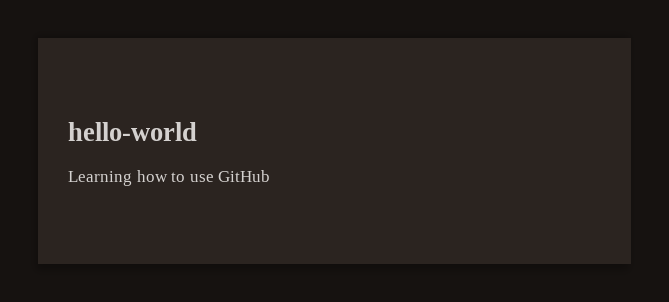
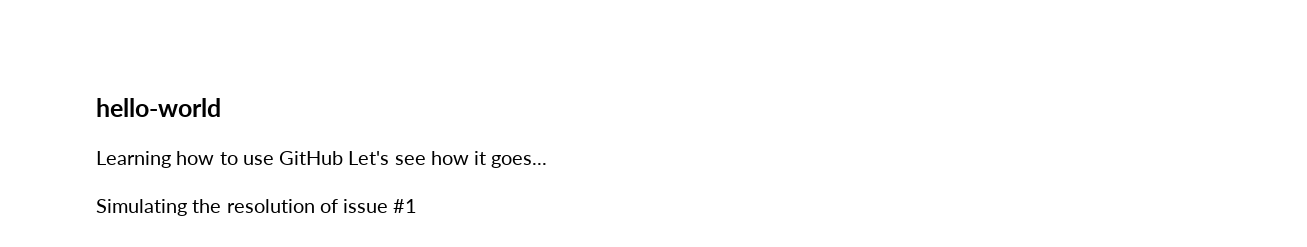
(271, 176) none -> [348,151,548,168] [96,199,418,216] Let's see how it goes... // Simulating the resolution of issue #1

